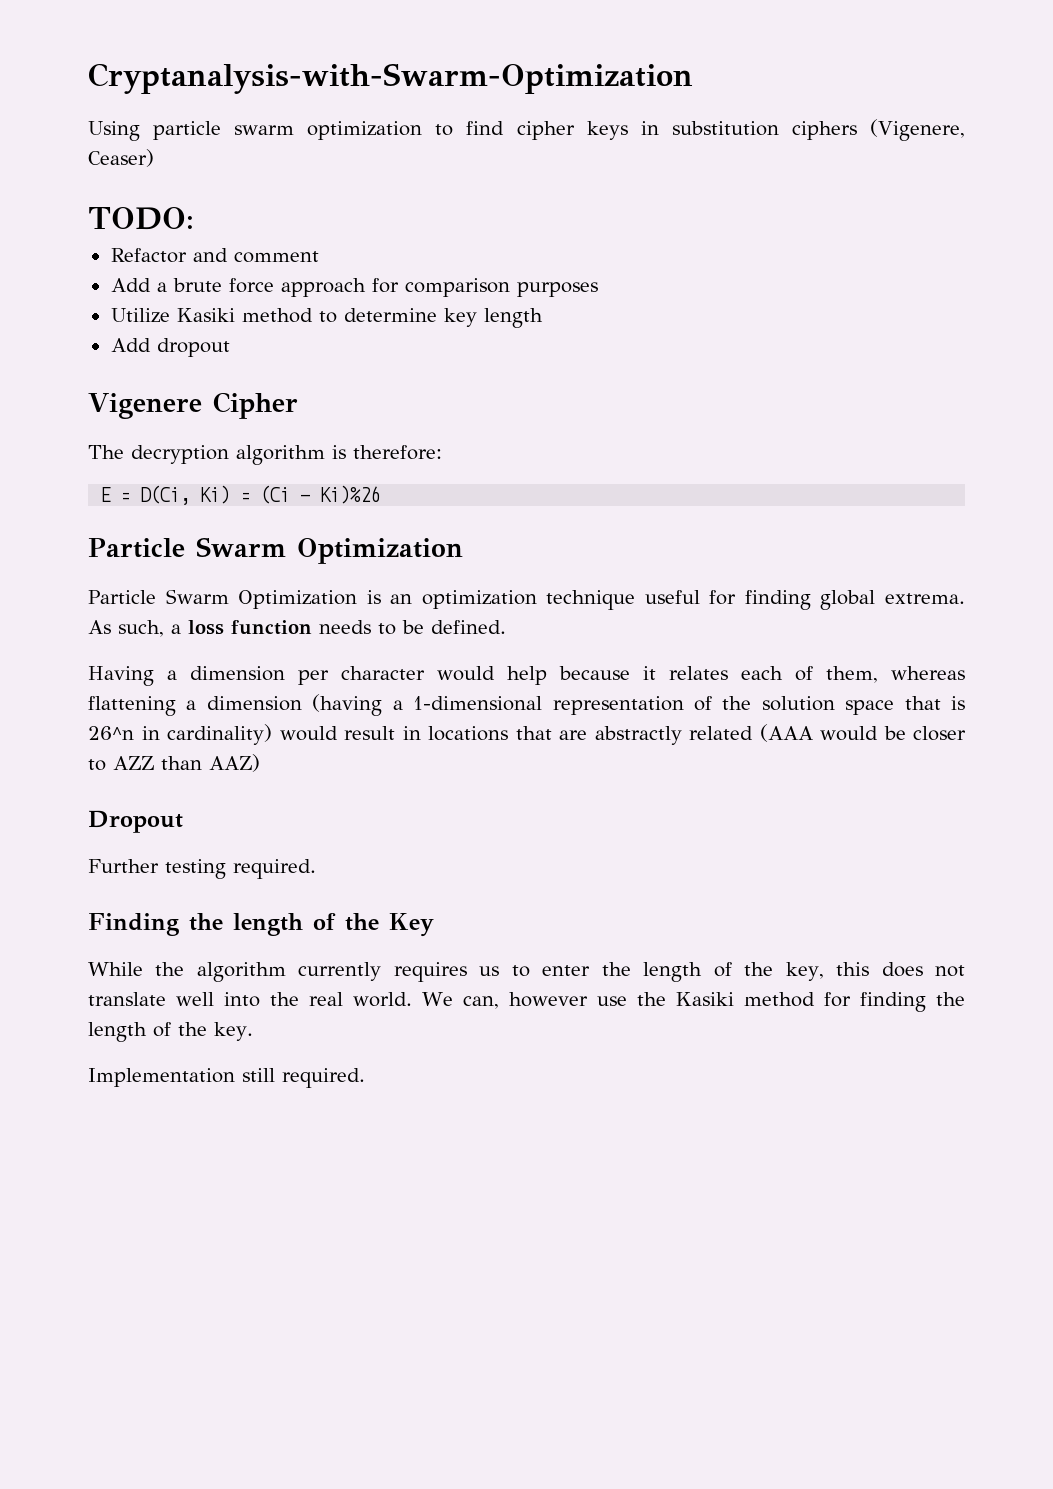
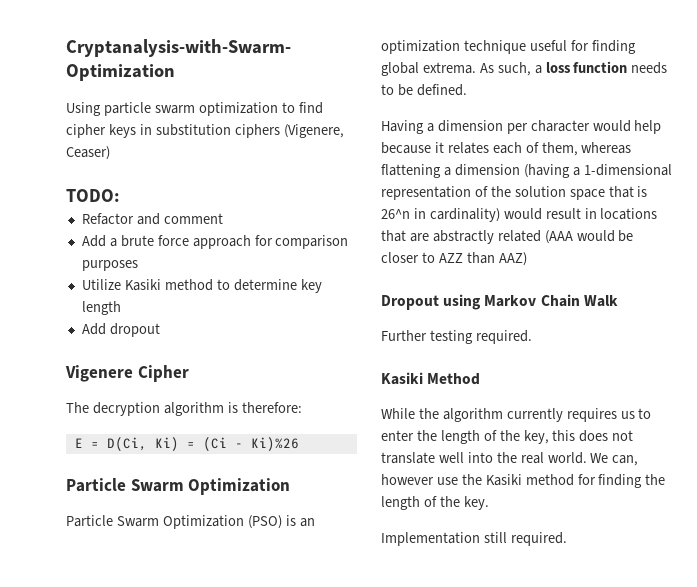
(358, 599) none -> [247,515,282,529] (PSO)
(183, 821) none -> [443,294,618,310] using Markov Chain Walk
[88,913,434,937] Finding the length of the Key -> [381,372,481,385] Kasiki Method

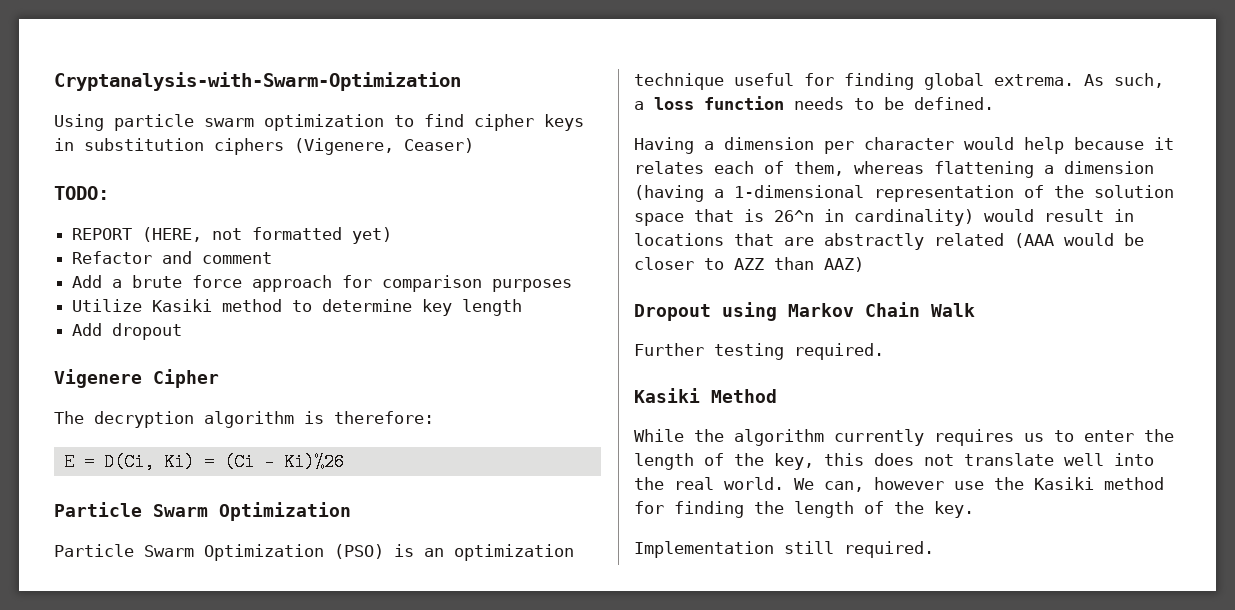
(120, 195) none -> [72,227,393,244] // REPORT (HERE, not formatted yet)

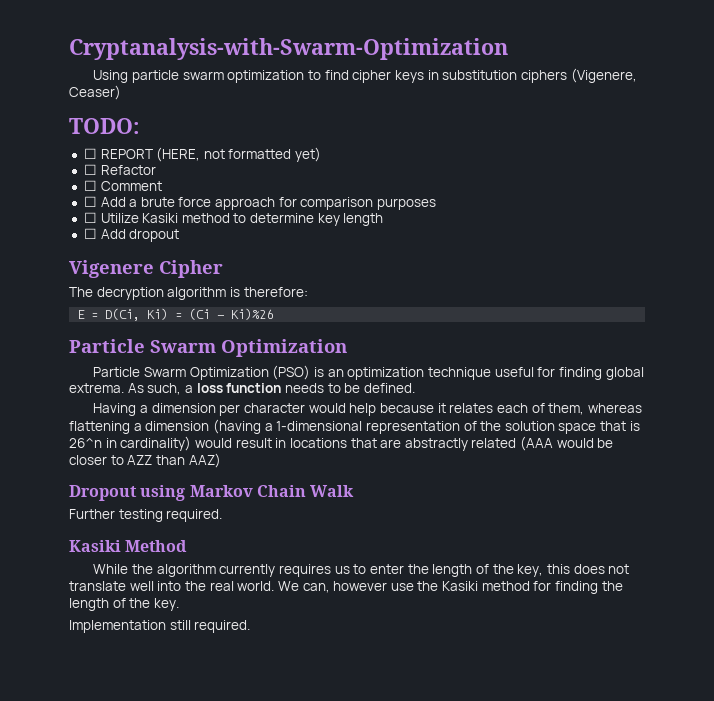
(109, 193) none -> [83,148,97,159] ☐
(393, 235) none -> [83,164,97,175] ☐
[162,251,273,264] and comment // -> [83,180,162,191] [83,196,97,207] // ☐ Comment // ☐
(573, 285) none -> [83,212,97,223] ☐
(523, 307) none -> [83,228,97,239] ☐

